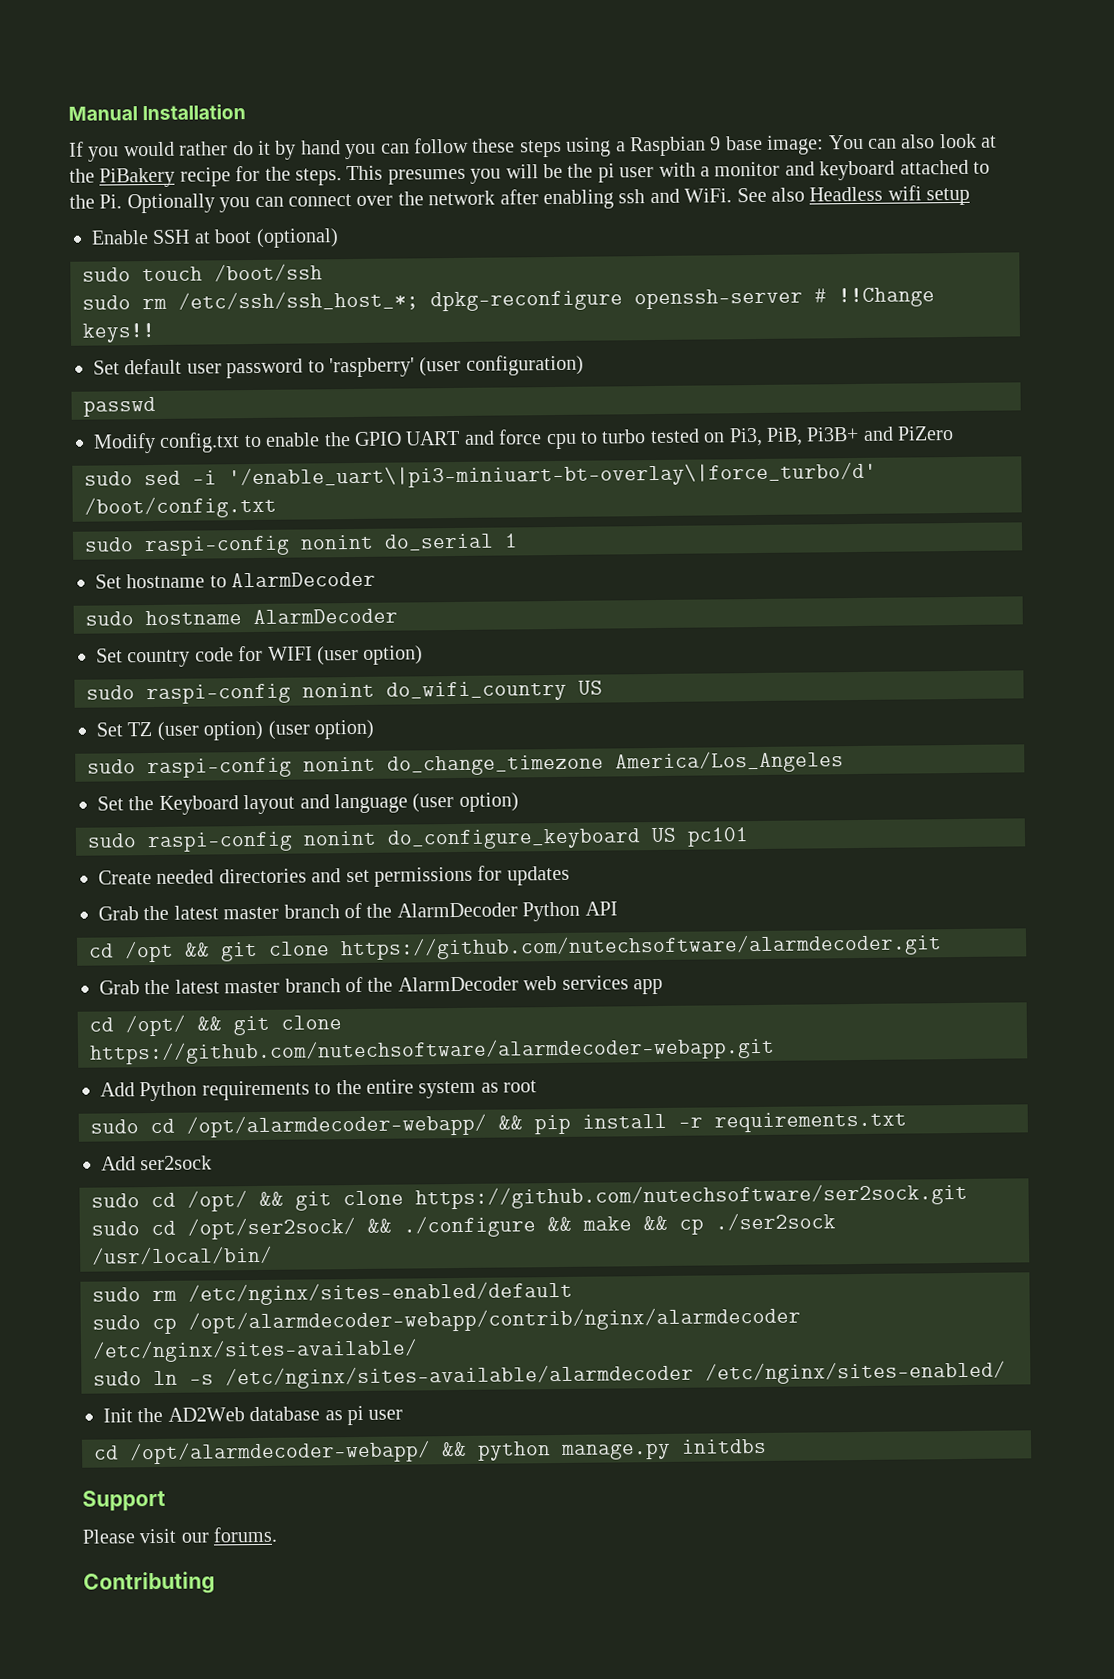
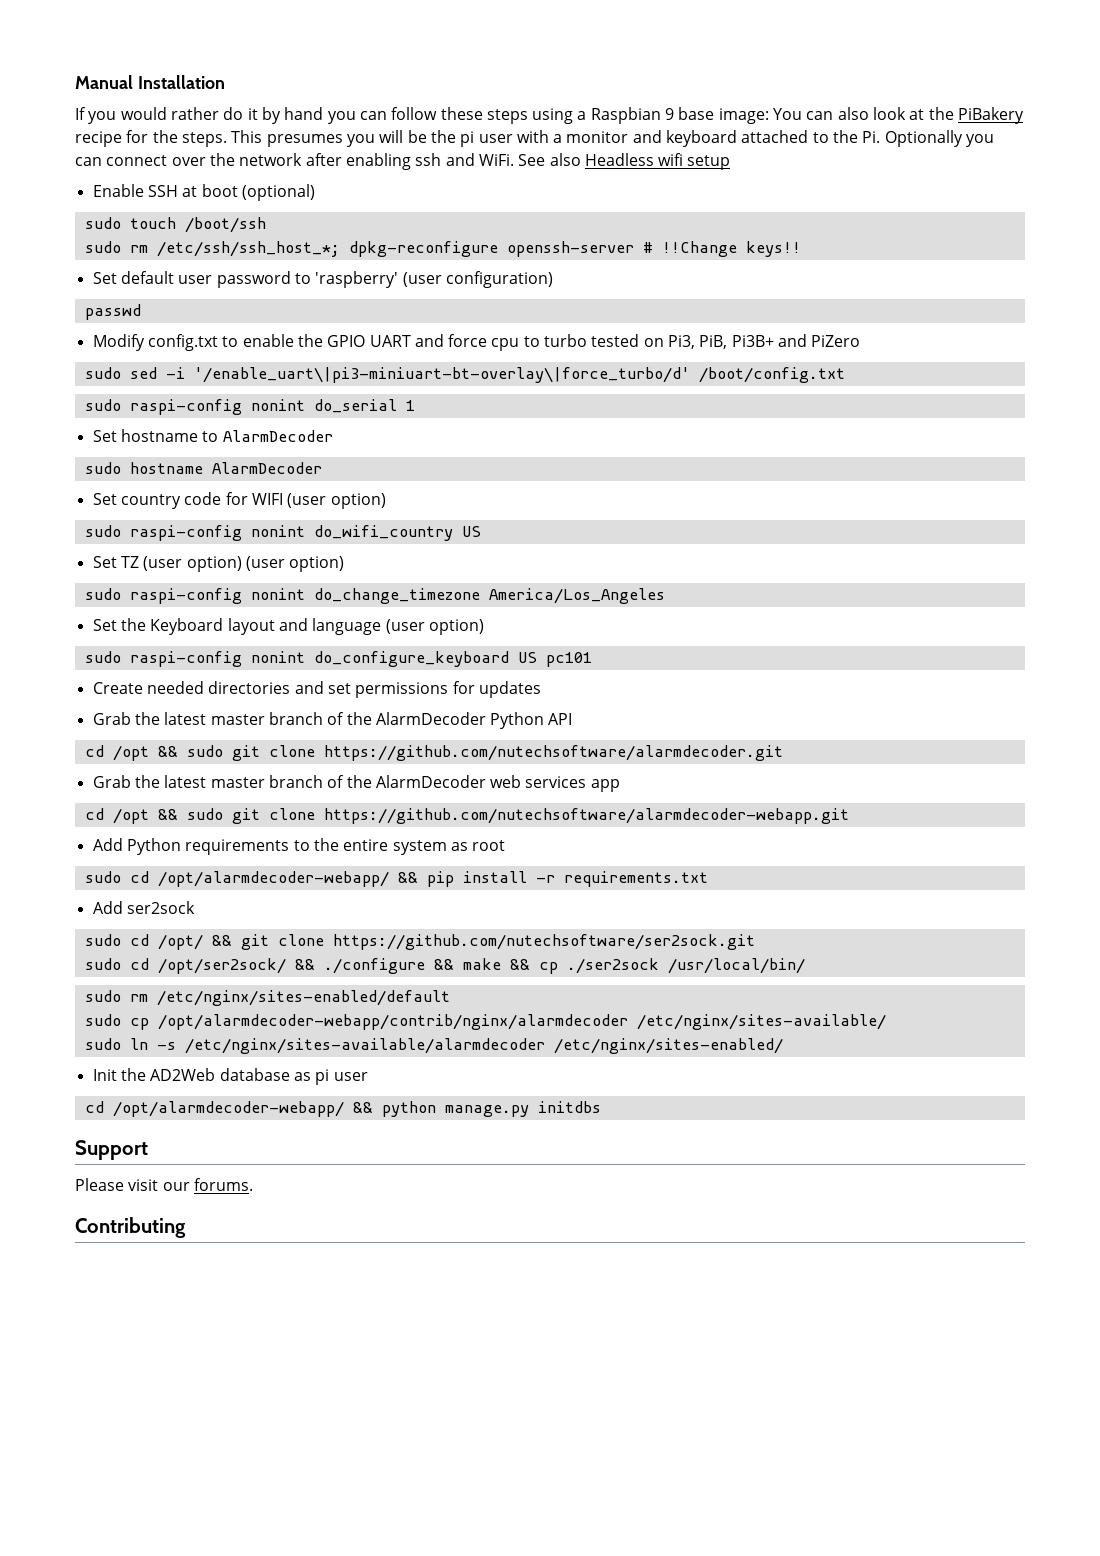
(210, 949) none -> [186,745,223,757] sudo
[125,1014,222,1037] /opt/ && -> [112,808,223,824] /opt && sudo

